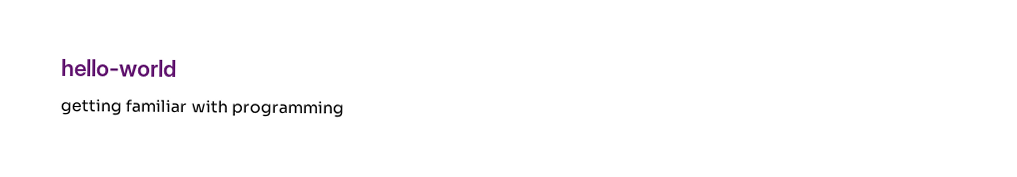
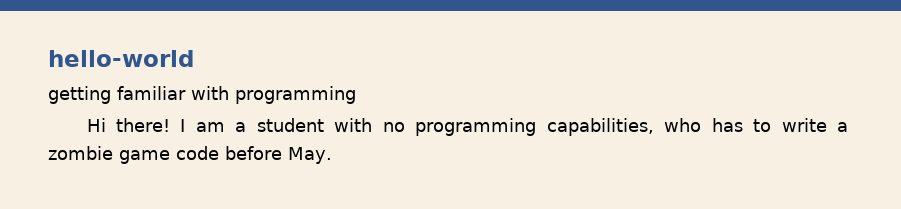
(344, 109) none -> [86,118,848,136] [48,146,332,164] // Hi there! I am a student with no programming capabilities, who has to write a zombie game code before May.

